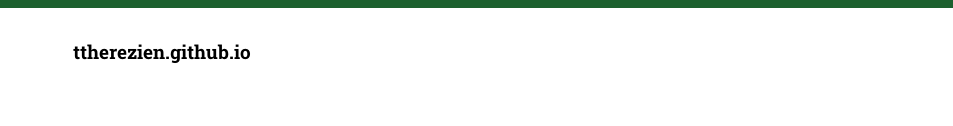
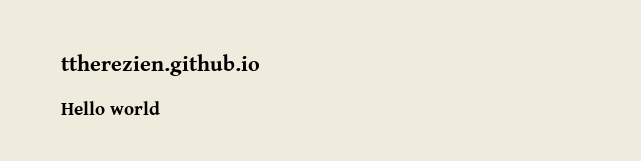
(251, 54) none -> [61,101,161,115] // Hello world

